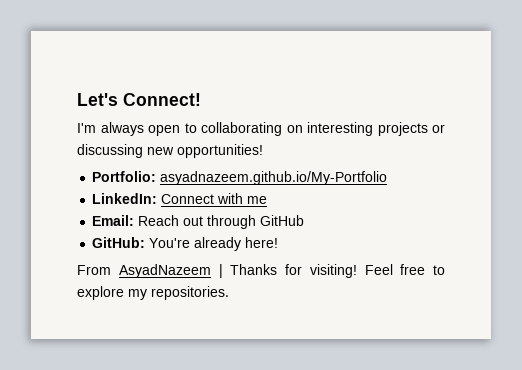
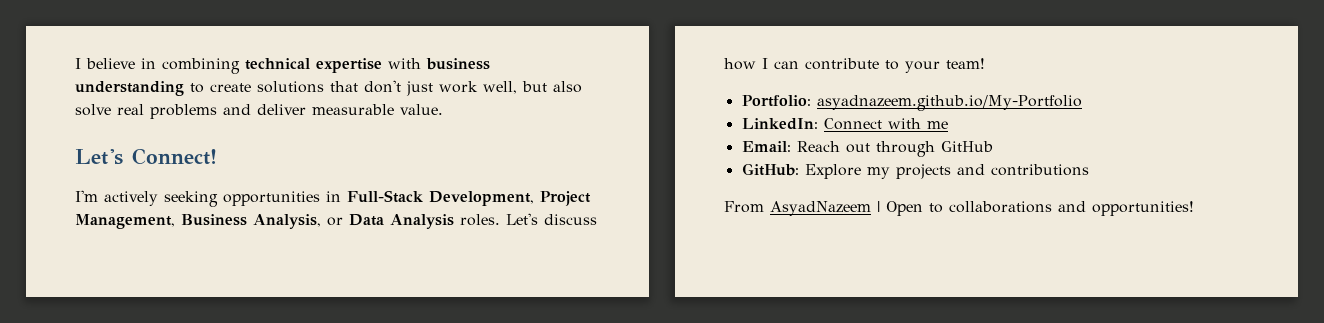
[77,93,201,106] [77,122,445,136] [77,144,263,158] Let's Connect! // I'm always open to collaborating on interesting projects or discussing new opportunities! -> [75,58,490,74] [75,80,582,96] [75,104,443,119] [75,148,217,165] [75,190,591,207] [75,213,597,229] [724,58,985,73] I believe in combining technical expertise with business understanding to create solutions that don't just work well, but also solve real problems and deliver measurable value. // Let's Connect! // I'm actively seeking opportunities in Full-Stack Development, Project Management, Business Analysis, or Data Analysis roles. Let's discuss how I can contribute to your team!
[149,237,279,251] [77,264,445,278] [77,286,229,300] You're already here! // From AsyadNazeem | Thanks for visiting! Feel free to explore my repositories. -> [804,164,1089,179] [724,201,1194,216] Explore my projects and contributions // From AsyadNazeem | Open to collaborations and opportunities!

